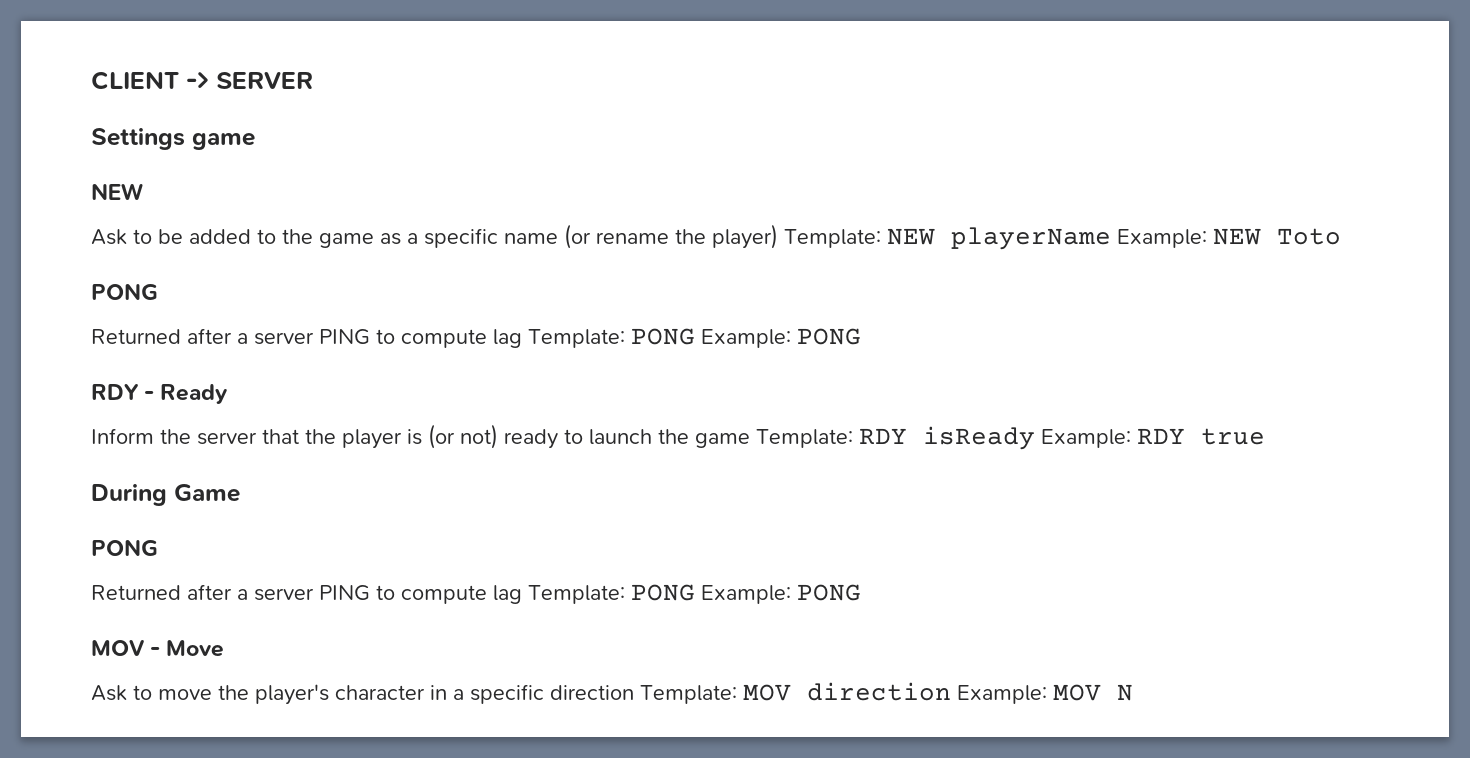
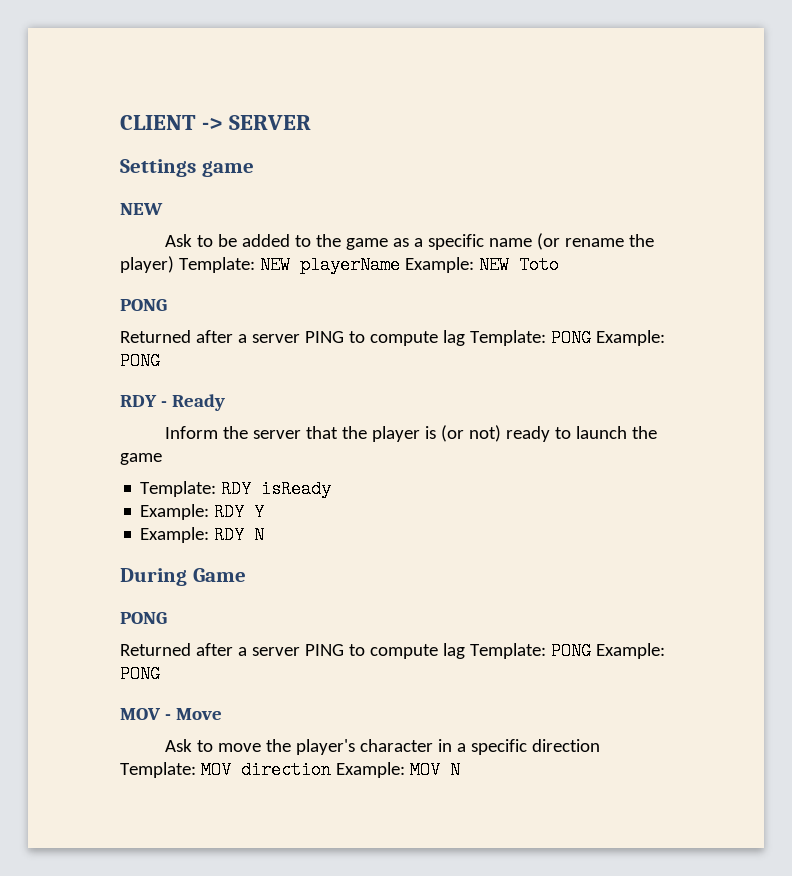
(750, 440) none -> (162, 459) //
[1041,428,1265,448] Example: RDY true -> [140,503,265,521] [140,526,265,544] // Example: RDY Y // Example: RDY N

